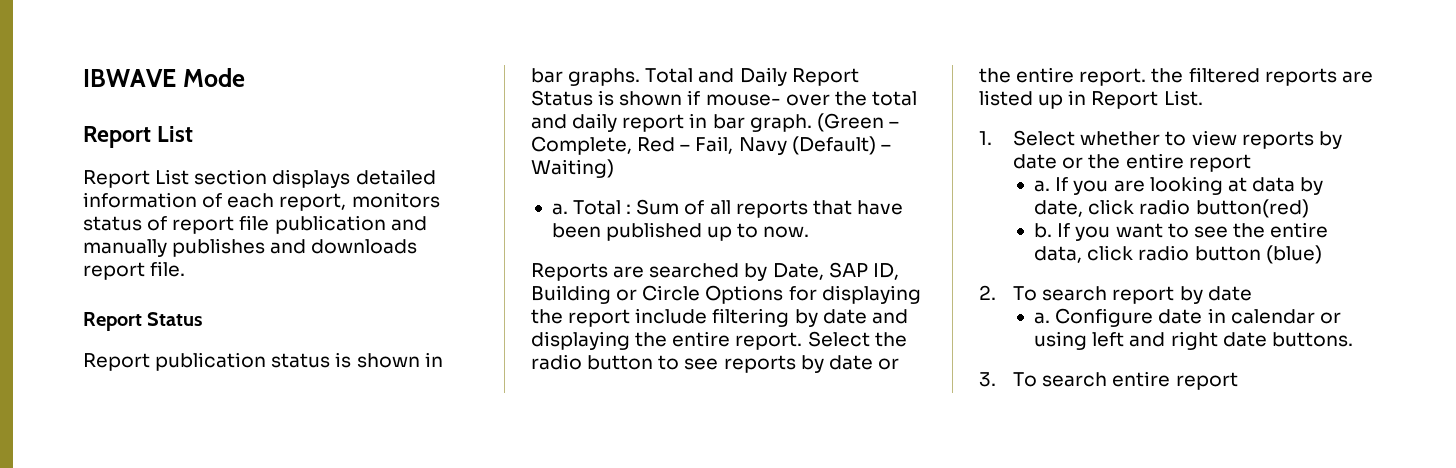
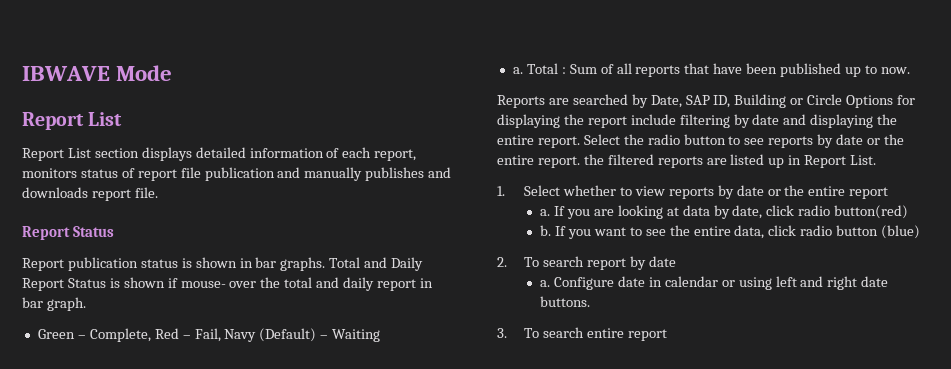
[816,113,884,132] (Green -> [37,329,75,339] // Green
[531,159,614,178] Waiting) -> [332,329,381,342] Waiting

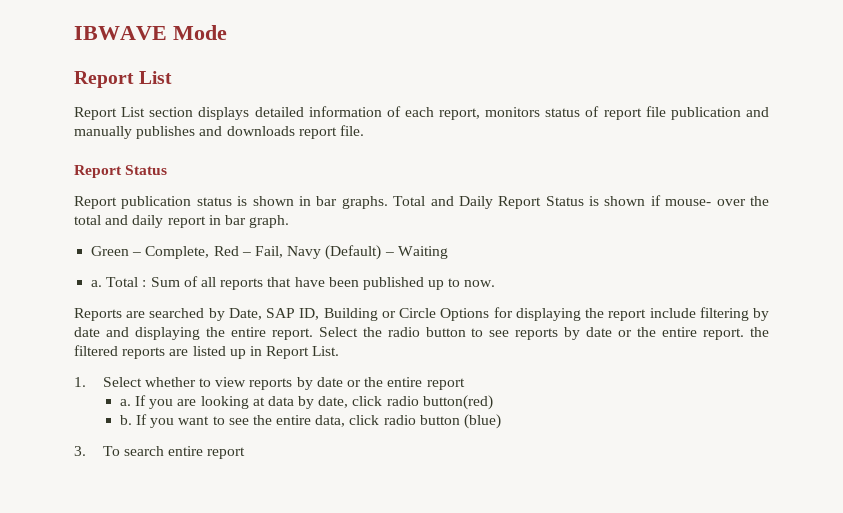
[497,256,676,270] [540,276,889,290] [540,296,591,307] [497,327,585,338] 2. To search report by date // a. Configure date in calendar or using left and right date buttons. // 3. To search -> [74,446,164,456] 3. To search

